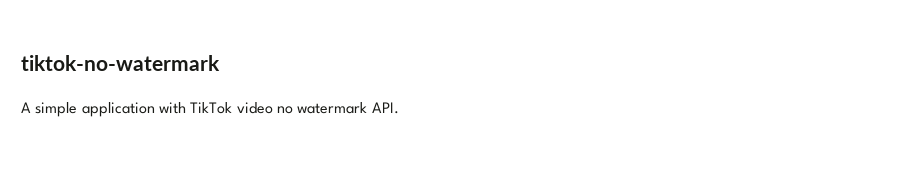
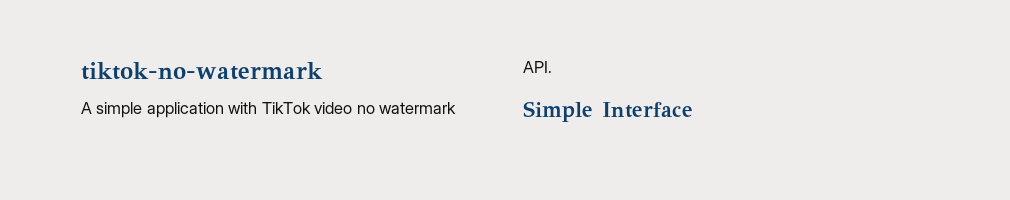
(399, 108) none -> [523,101,693,122] // Simple Interface

